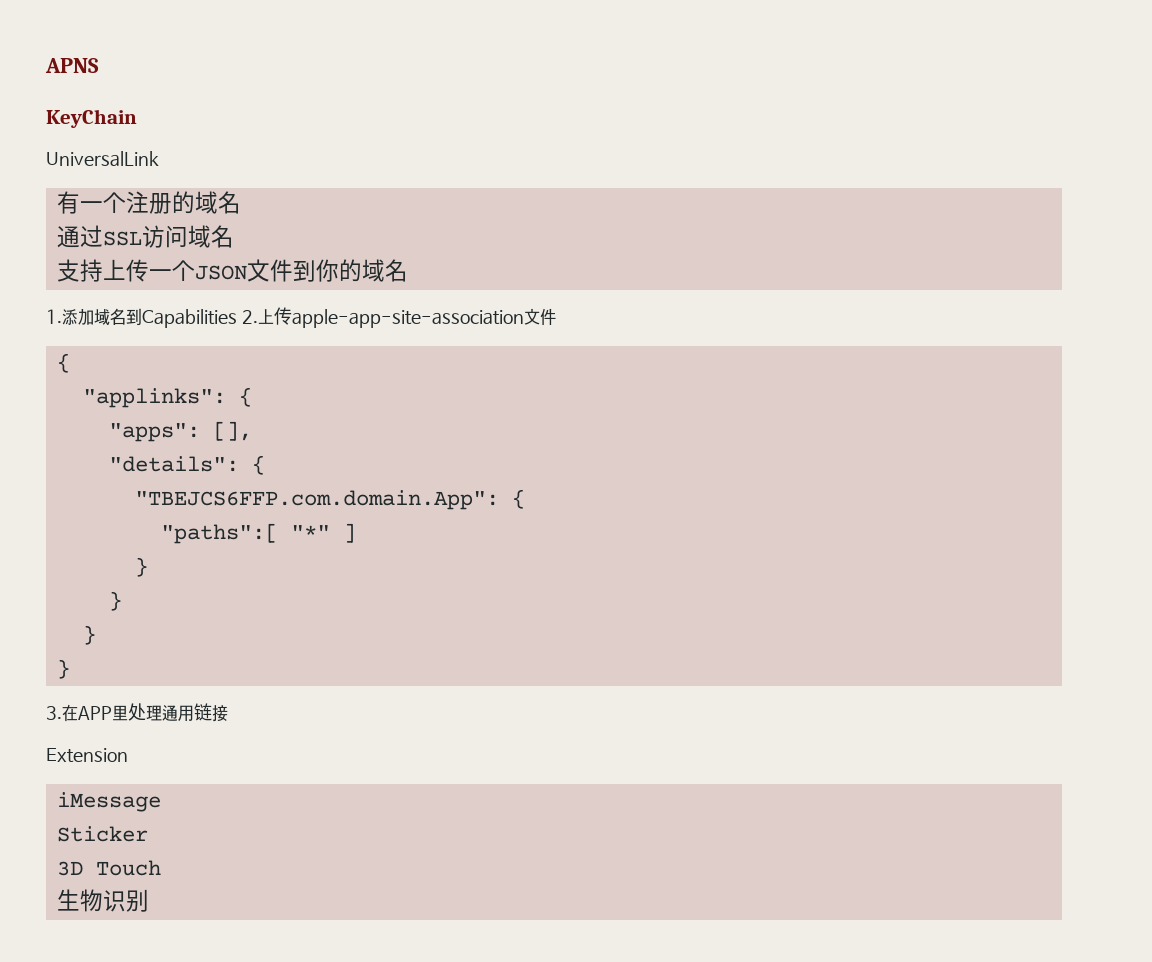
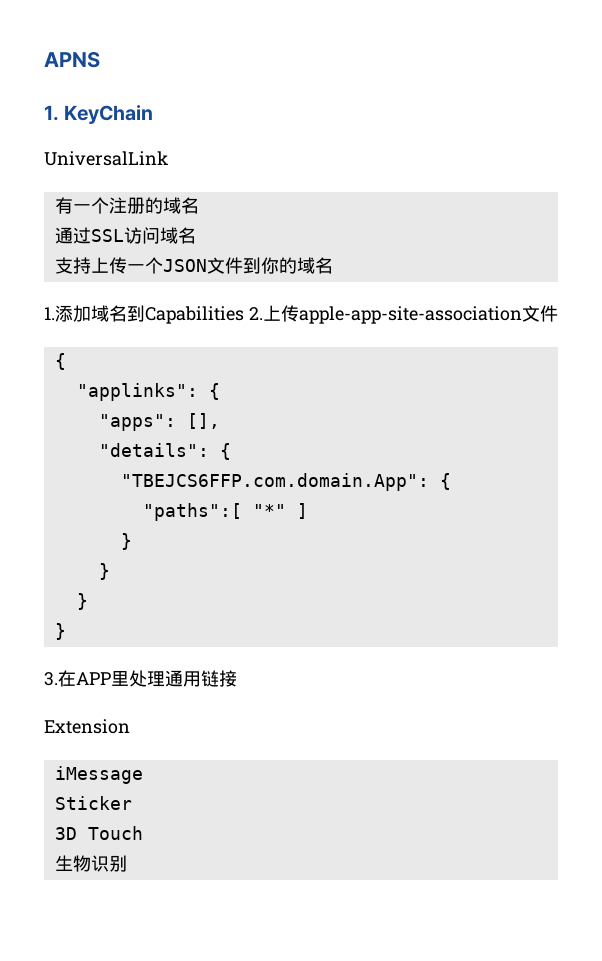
(99, 65) none -> [44,105,59,121] 1.

